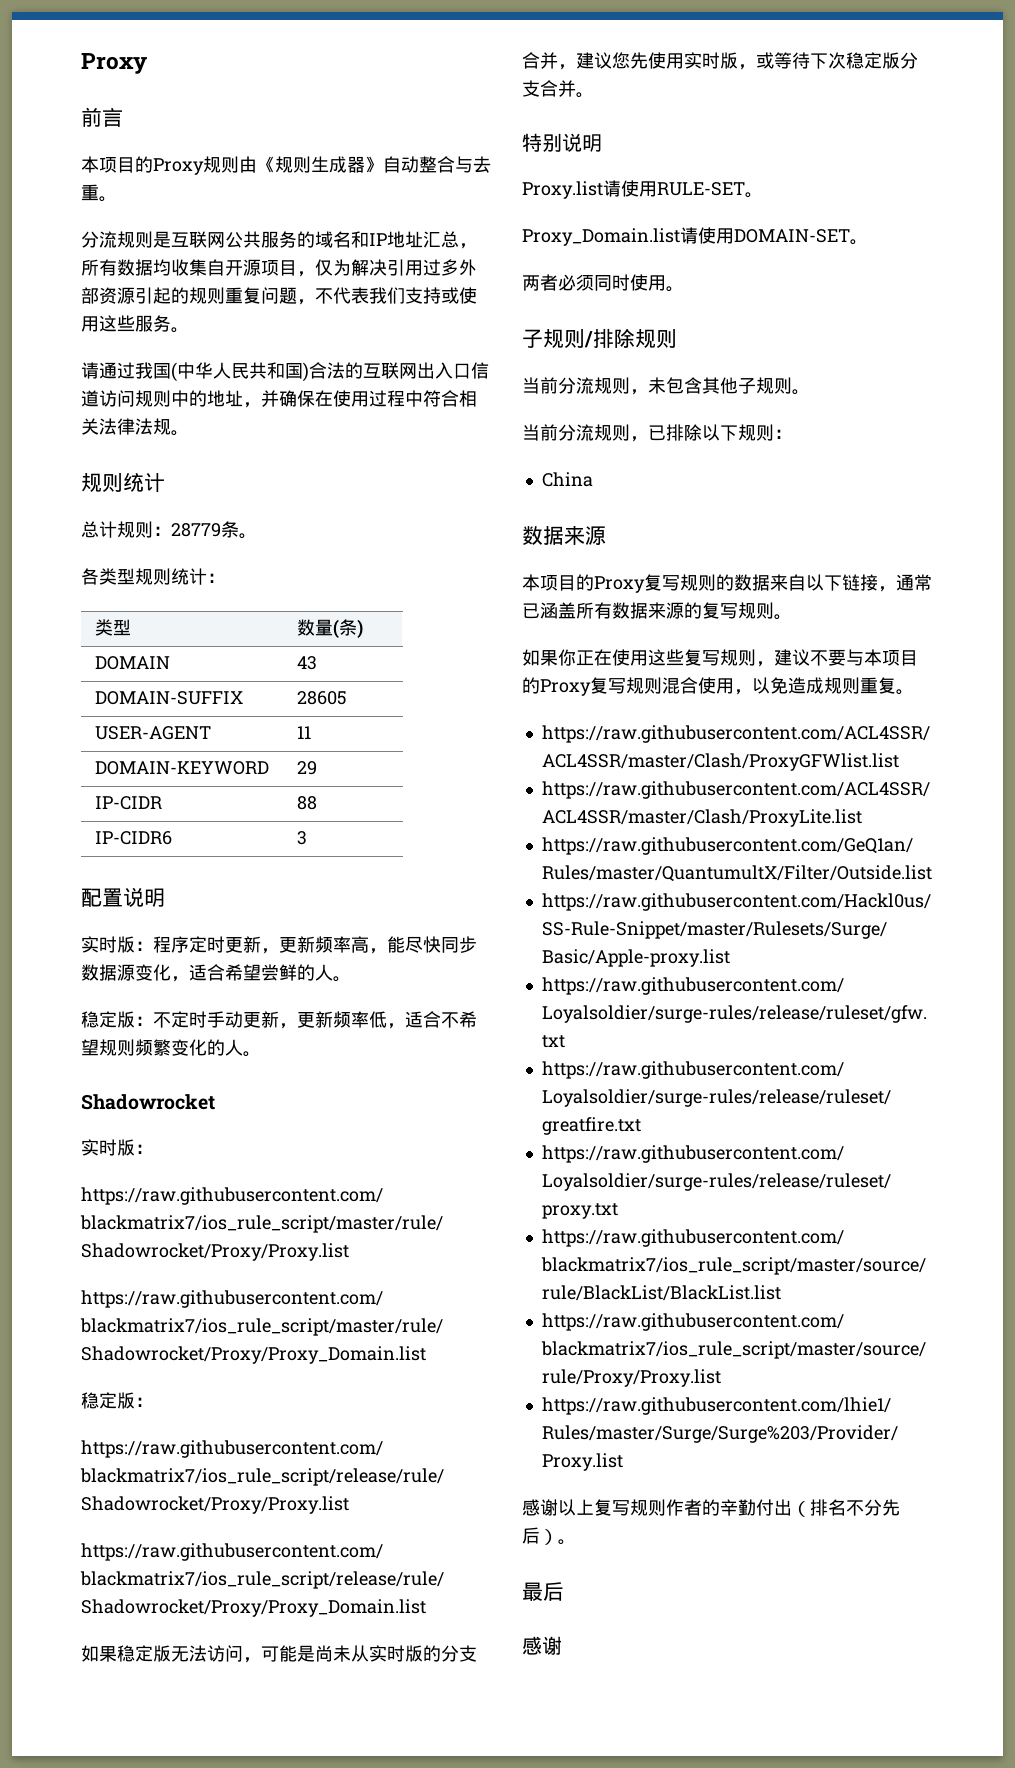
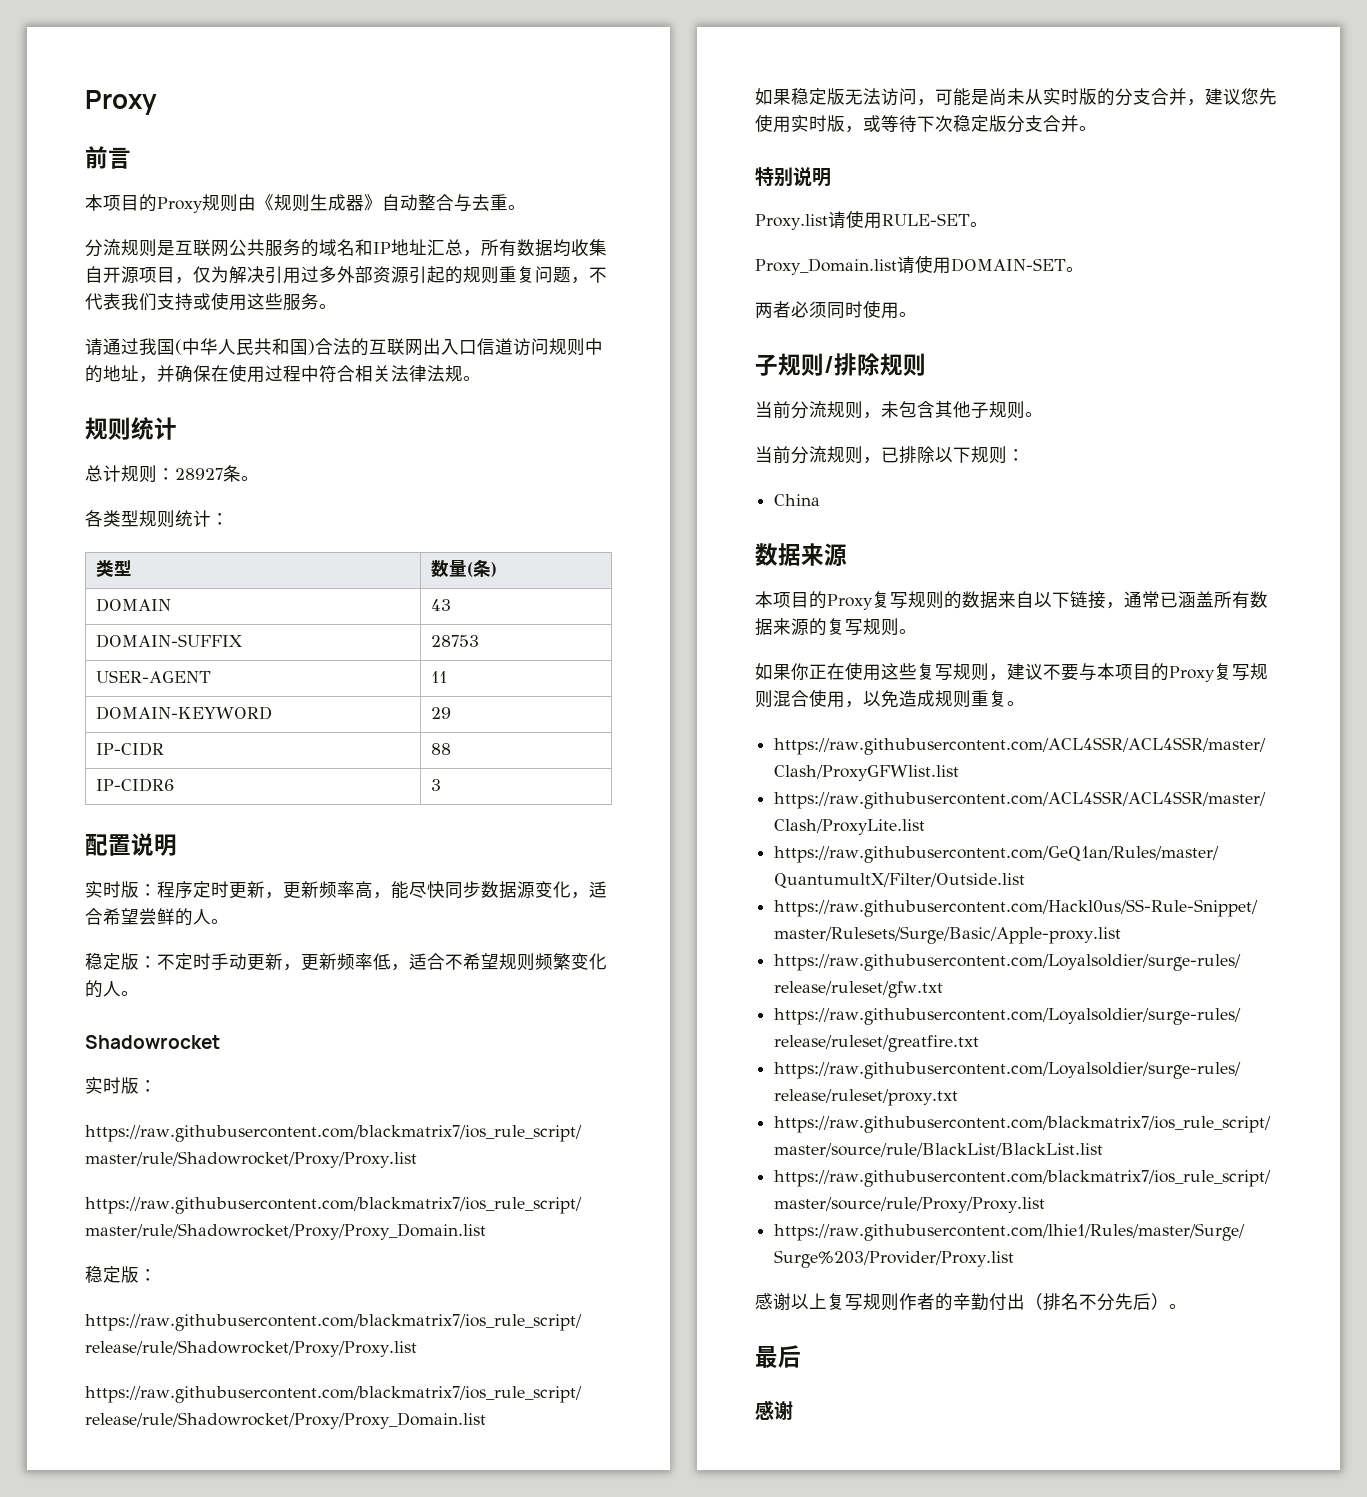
[171,523,221,537] 28779 -> [175,468,223,480] 28927
[296,691,347,705] 28605 -> [430,635,479,647] 28753

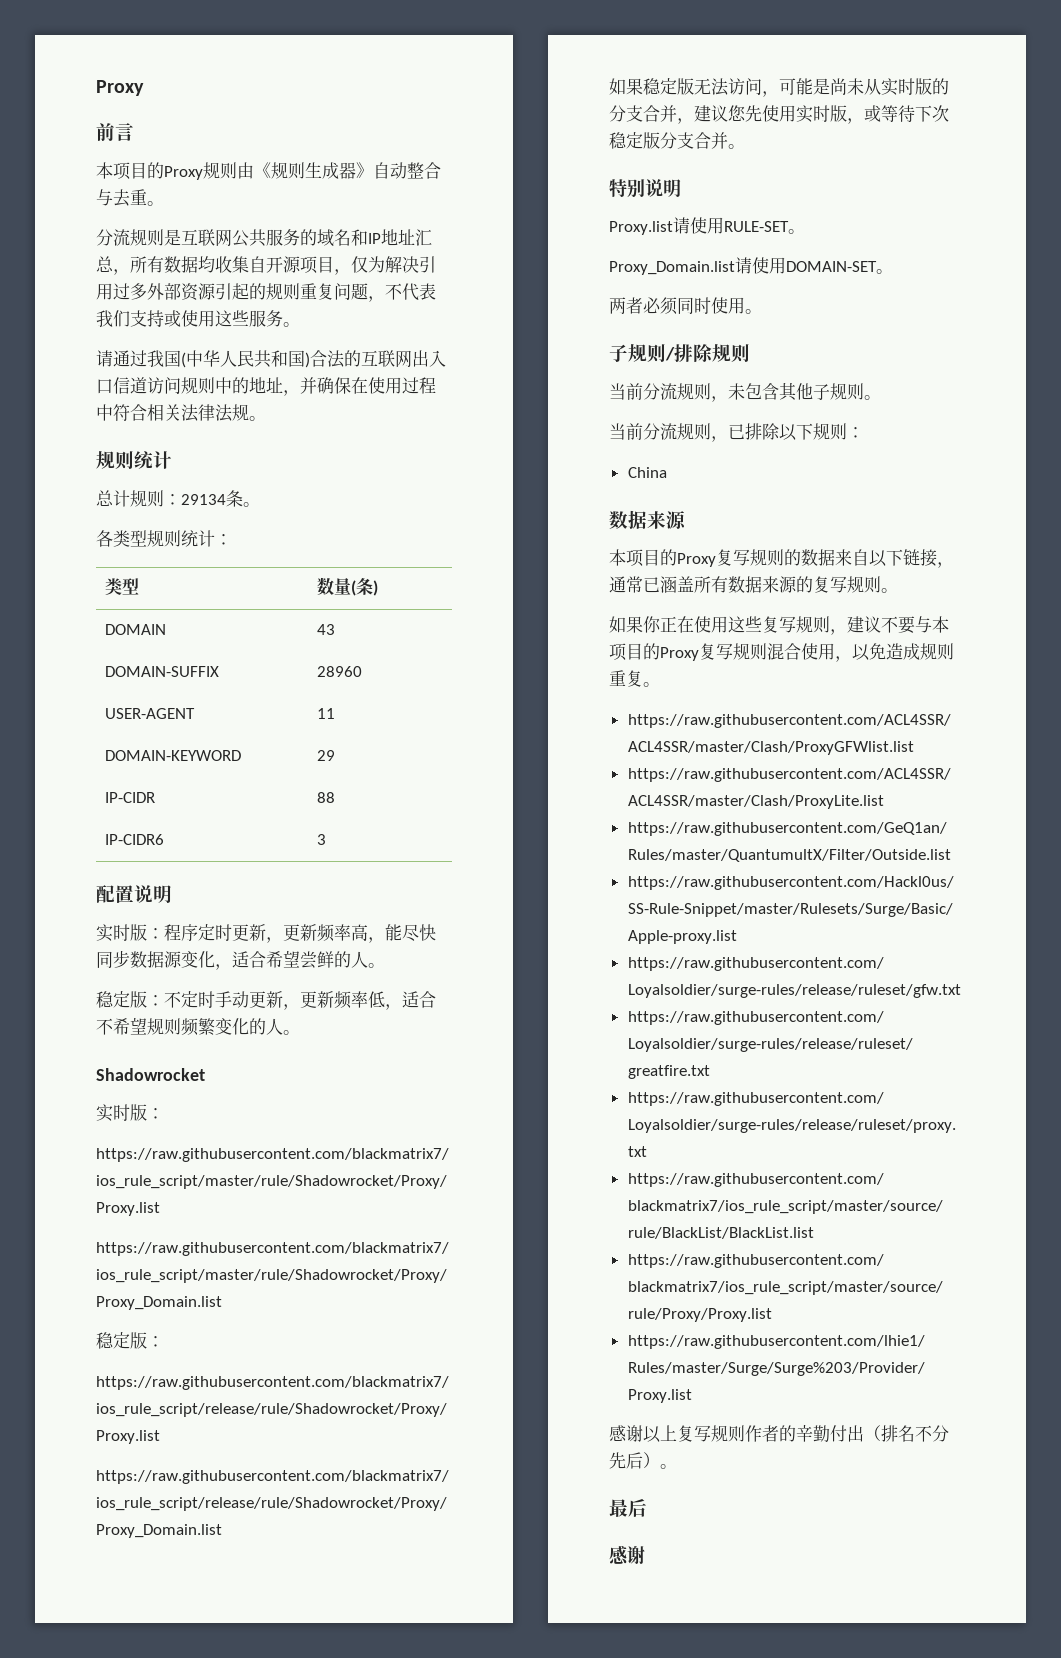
[175,468,223,480] 28927 -> [181,494,226,505] 29134
[430,635,479,647] 28753 -> [316,666,362,677] 28960

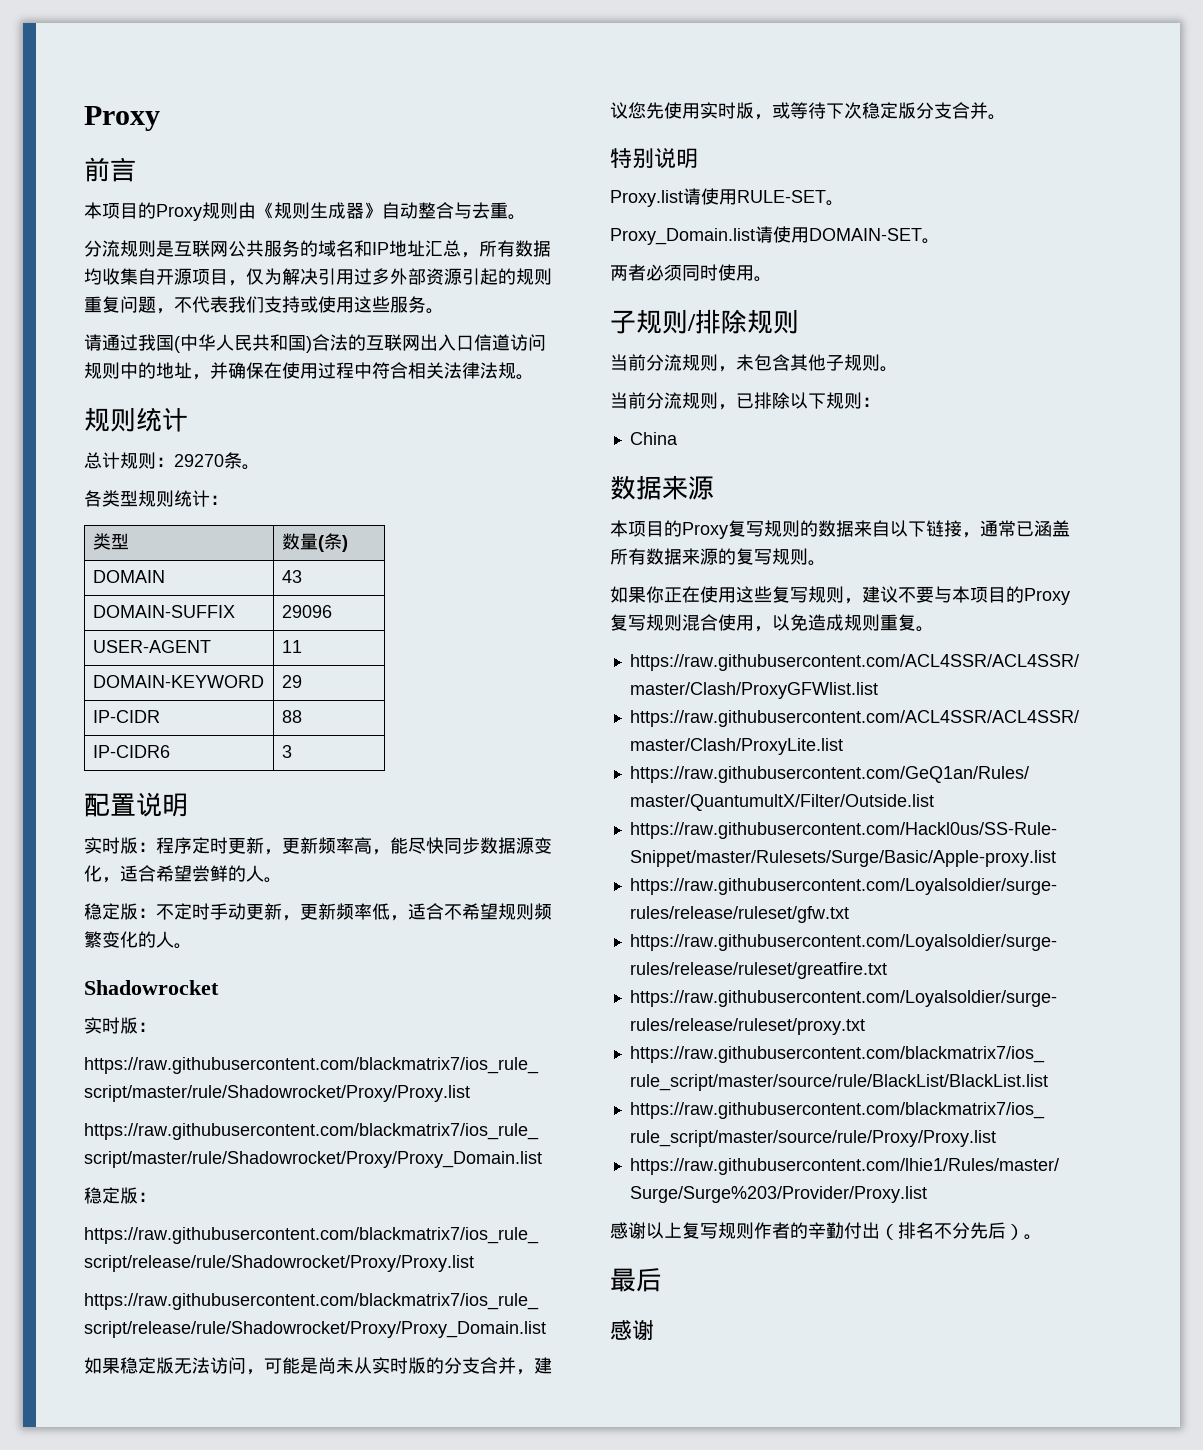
[181,494,226,505] 29134 -> [174,454,224,467] 29270
[316,666,362,677] 28960 -> [281,605,332,618] 29096

